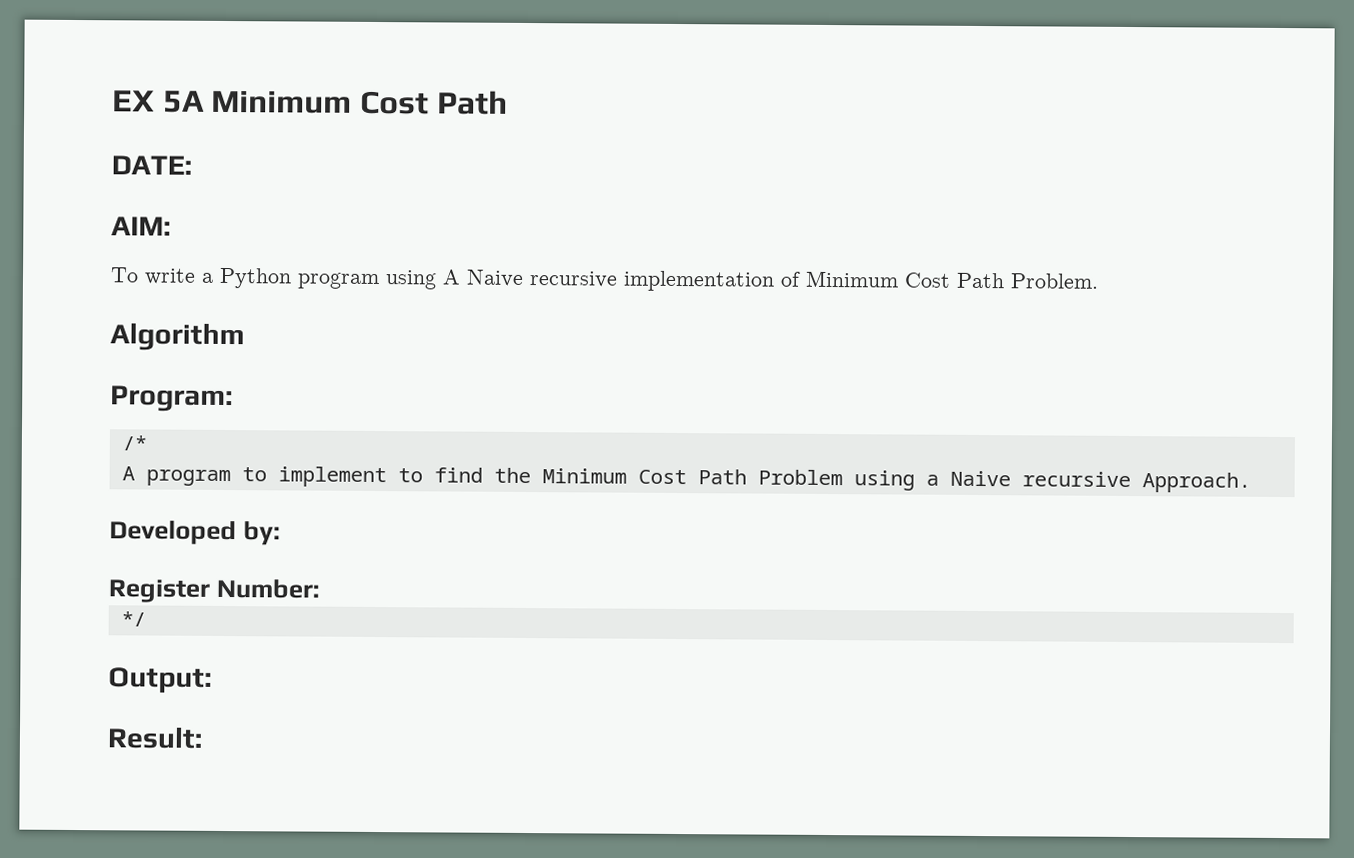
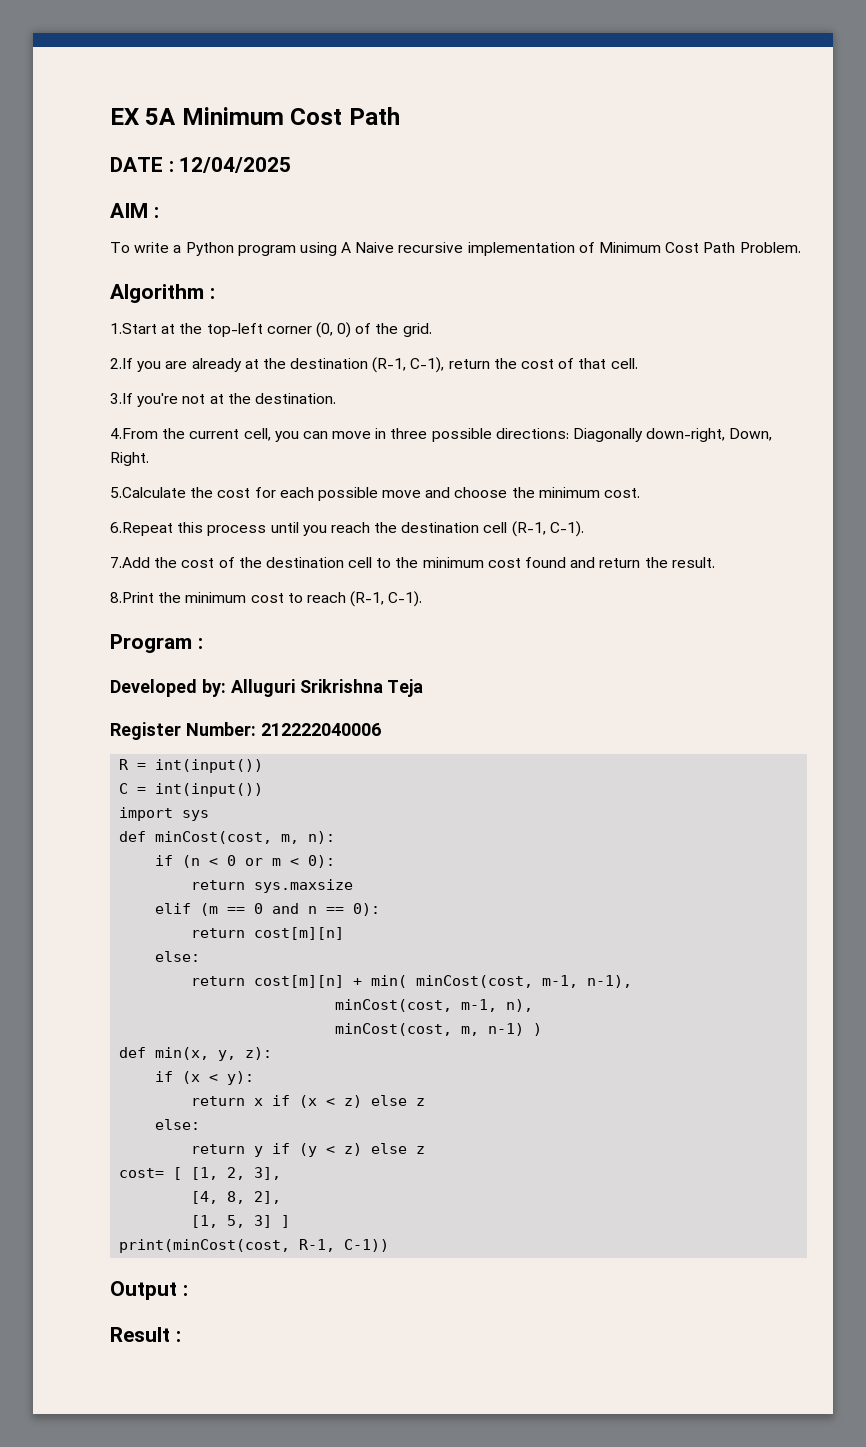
[111,155,192,175] [111,216,171,236] DATE: // AIM: -> [110,157,292,173] [110,203,159,218] DATE : 12/04/2025 // AIM :
[110,385,233,413] [121,435,147,451] [121,466,1251,493] // Program: // /* // A program to implement to find the Minimum Cost Path Problem using a Naive recursive Approach. -> [209,288,215,299] [110,322,432,338] [110,357,638,373] [110,393,336,407] [110,428,773,442] [110,452,149,466] [110,487,641,501] [110,521,584,537] [110,557,715,568] [110,591,423,607] [110,634,203,653] : // 1.Start at the top-left corner (0, 0) of the grid. // 2.If you are already at the destination (R-1, C-1), return the cost of that cell. // 3.If you're not at the destination. // 4.From the current cell, you can move in three possible directions: Diagonally down-right, Down, Right. // 5.Calculate the cost for each possible move and choose the minimum cost. // 6.Repeat this process until you reach the destination cell (R-1, C-1). // 7.Add the cost of the destination cell to the minimum cost found and return the result. // 8.Print the minimum cost to reach (R-1, C-1). // Program :
(281, 533) none -> [230,679,424,697] Alluguri Srikrishna Teja
[120,611,146,627] [108,667,212,693] [107,727,203,749] // */ // Output: // Result: -> [260,723,381,736] [119,759,264,773] [119,783,264,797] [119,807,210,821] [119,831,336,844] [155,855,336,868] [191,879,354,893] [155,903,381,916] [191,927,345,940] [155,951,201,962] [191,975,633,988] [335,999,534,1012] [335,1023,543,1036] [119,1047,273,1061] [155,1071,255,1085] [191,1095,426,1108] [155,1119,201,1130] [191,1143,426,1157] [119,1167,282,1180] [191,1191,282,1204] [191,1215,291,1228] [119,1239,390,1253] [110,1281,188,1300] [110,1327,181,1342] 212222040006 // R = int(input()) // C = int(input()) // import sys // def minCost(cost, m, n): // if (n < 0 or m < 0): // return sys.maxsize // elif (m == 0 and n == 0): // return cost[m][n] // else: // return cost[m][n] + min( minCost(cost, m-1, n-1), // minCost(cost, m-1, n), // minCost(cost, m, n-1) ) // def min(x, y, z): // if (x < y): // return x if (x < z) else z // else: // return y if (y < z) else z // cost= [ [1, 2, 3], // [4, 8, 2], // [1, 5, 3] ] // print(minCost(cost, R-1, C-1)) // Output : // Result :

